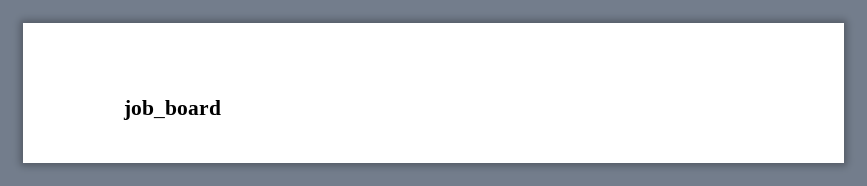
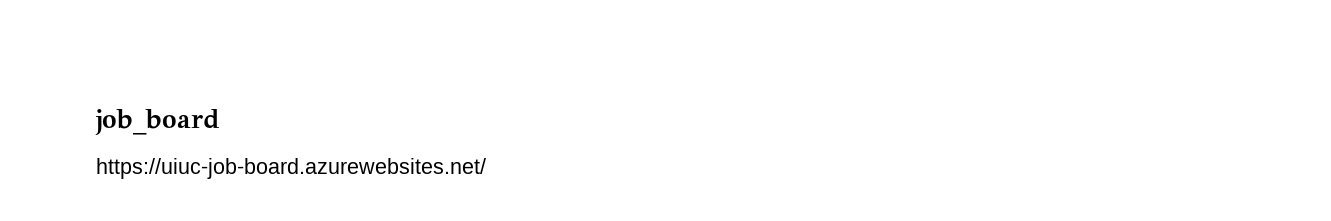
(221, 110) none -> [96,158,486,179] // https://uiuc-job-board.azurewebsites.net/

